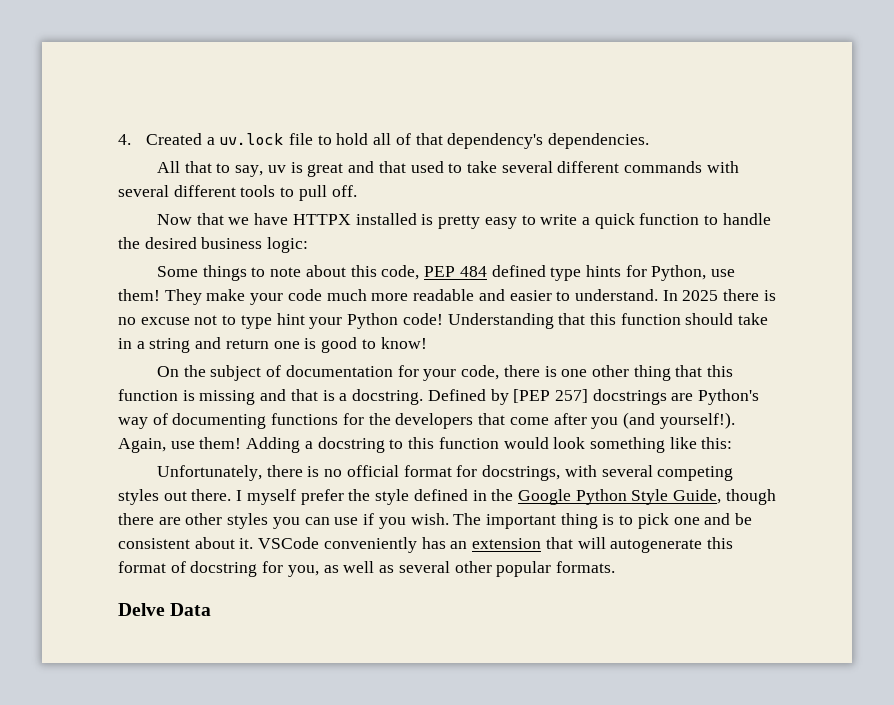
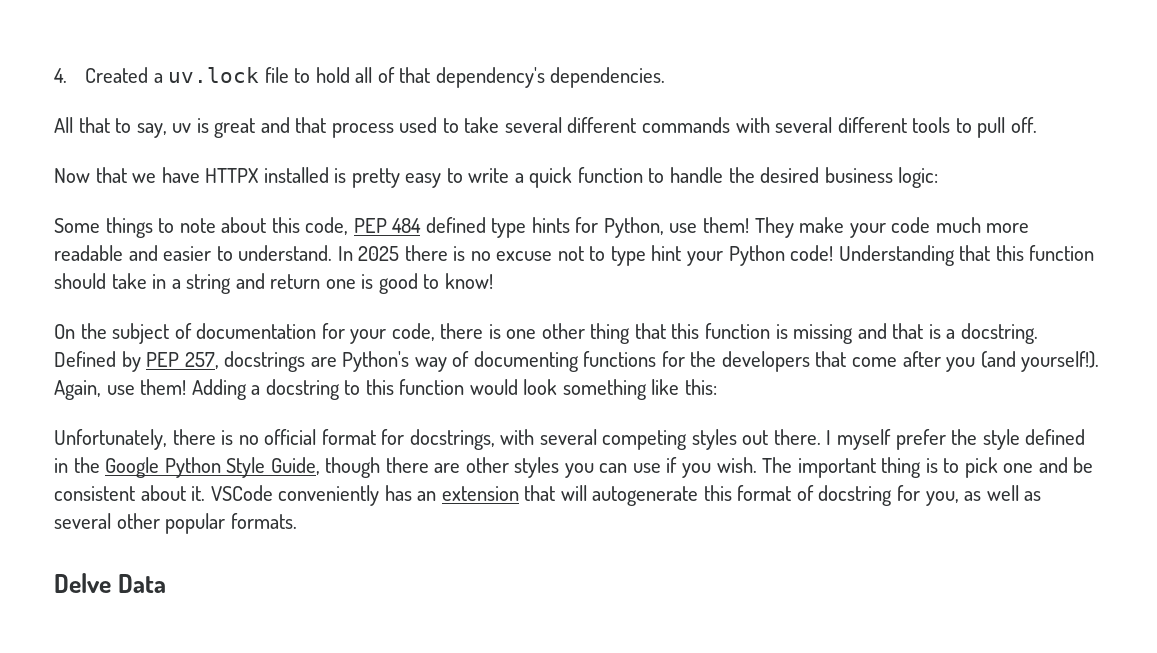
(406, 167) none -> [331,123,394,138] process
[513,389,588,403] [PEP 257] -> [146,352,219,369] PEP 257,

